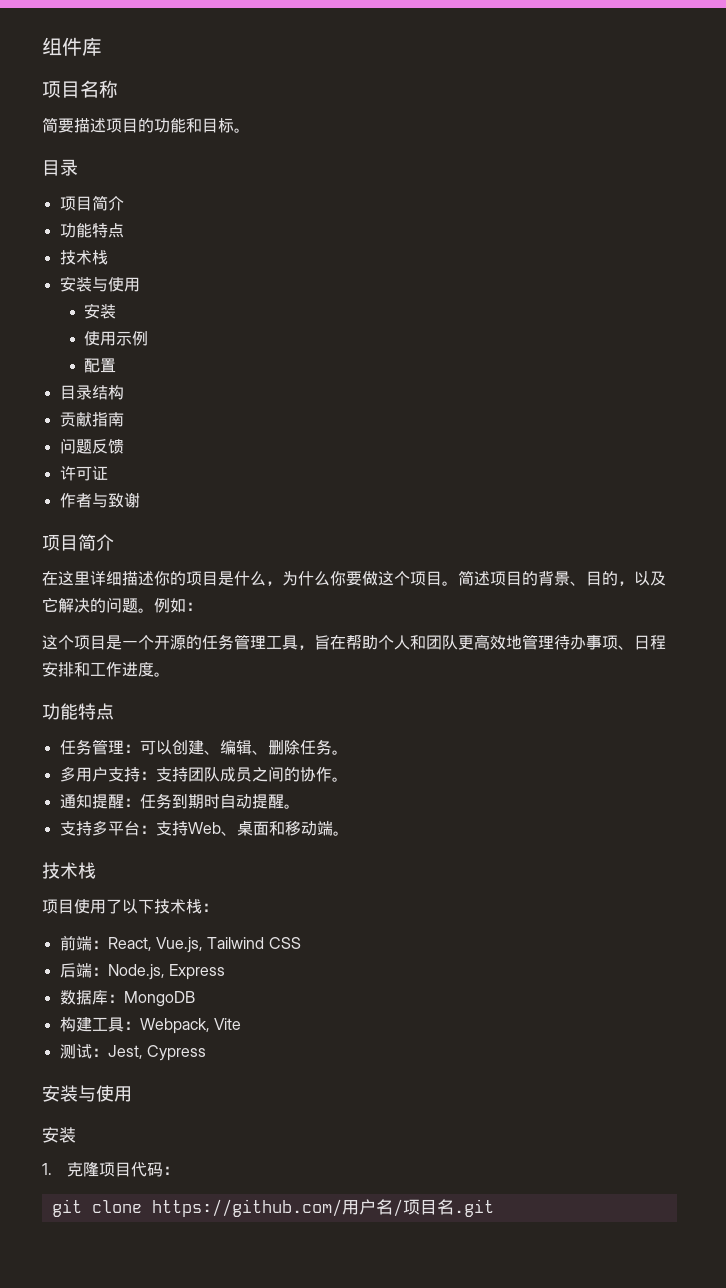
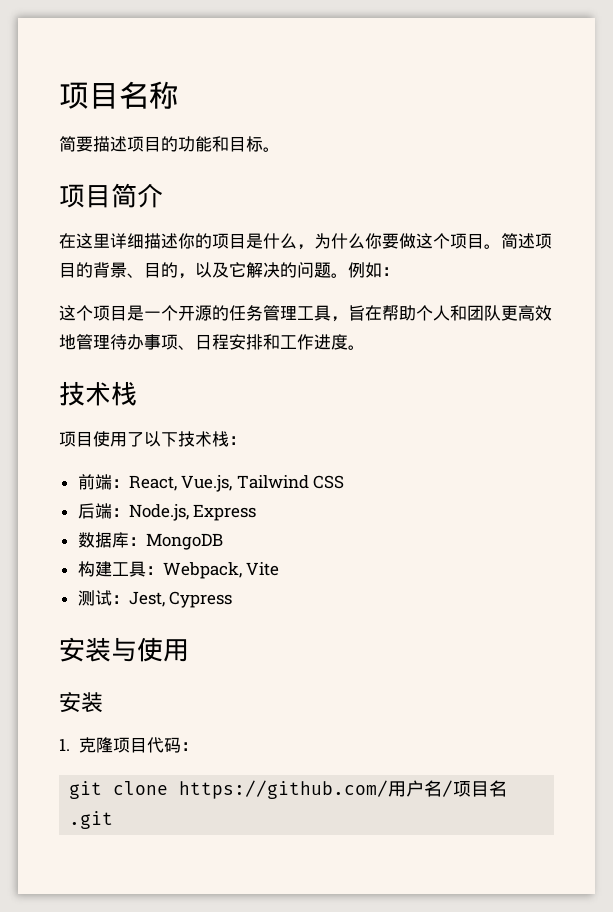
[42,37,102,56] 组件库 // -> (59, 95) none
[42,159,78,176] [59,195,124,211] [59,223,124,238] [59,250,108,265] [59,276,140,292] [84,303,117,319] [84,331,149,346] [84,358,117,373] [59,385,124,400] [59,412,124,427] [59,438,124,454] [59,466,108,481] [59,492,140,508] // 目录 // 项目简介 // 功能特点 // 技术栈 // 安装与使用 // 安装 // 使用示例 // 配置 // 目录结构 // 贡献指南 // 问题反馈 // 许可证 // 作者与致谢 -> (280, 149) none
[42,703,114,720] [59,739,348,755] [59,766,348,782] [59,793,300,809] [59,820,349,836] // 功能特点 // 任务管理：可以创建、编辑、删除任务。 // 多用户支持：支持团队成员之间的协作。 // 通知提醒：任务到期时自动提醒。 // 支持多平台：支持Web、桌面和移动端。 -> (365, 347) none

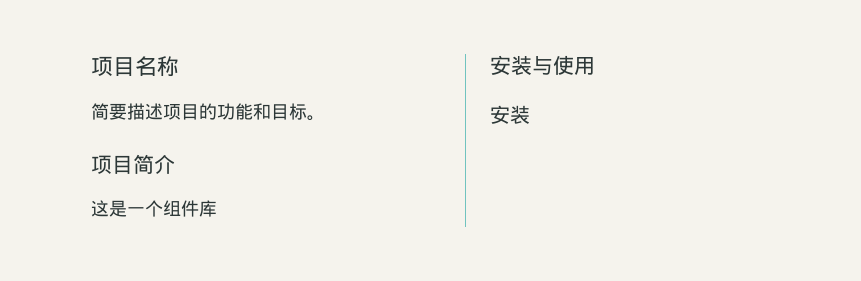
[59,233,552,250] [59,262,399,279] [59,305,552,322] [59,334,365,350] [59,381,137,406] [59,431,246,447] [77,474,345,492] [77,503,257,521] [77,532,223,550] [77,561,280,579] [77,590,233,608] [59,637,189,662] [59,692,103,713] [59,737,198,753] [69,780,508,799] [69,811,114,829] 在这里详细描述你的项目是什么，为什么你要做这个项目。简述项目的背景、目的，以及它解决的问题。例如： // 这个项目是一个开源的任务管理工具，旨在帮助个人和团队更高效地管理待办事项、日程安排和工作进度。 // 技术栈 // 项目使用了以下技术栈： // 前端：React, Vue.js, Tailwind CSS // 后端：Node.js, Express // 数据库：MongoDB // 构建工具：Webpack, Vite // 测试：Jest, Cypress // 安装与使用 // 安装 // 1.克隆项目代码： // git clone https://github.com/用户名/项目名.git -> [91,200,217,217] [490,55,595,75] [490,105,530,124] 这是一个组件库 // 安装与使用 // 安装

